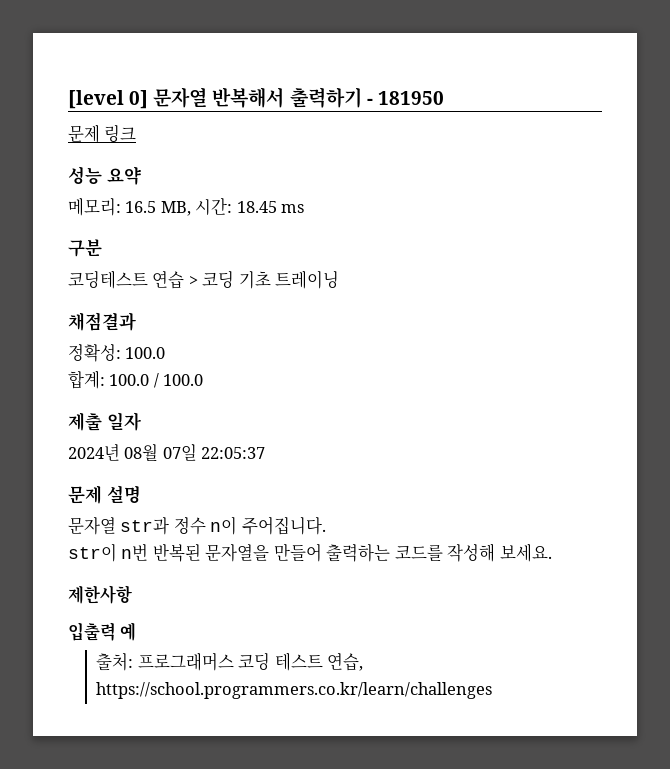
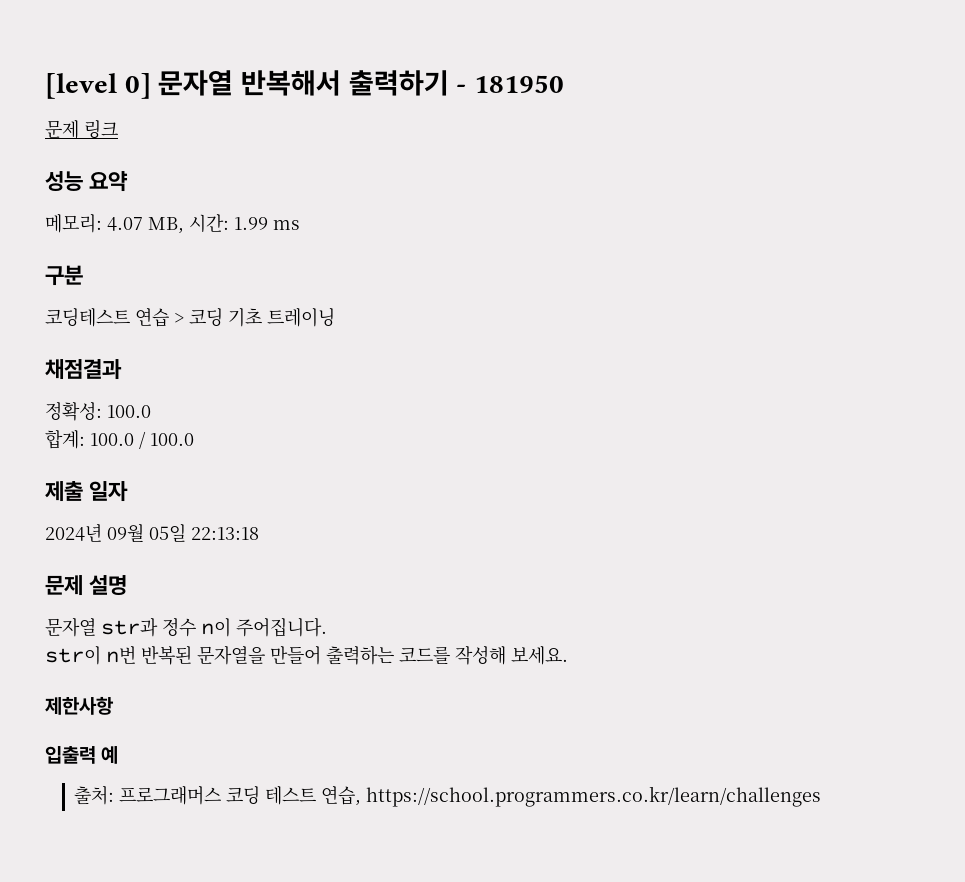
[125,201,157,213] 16.5 -> [107,217,143,231] 4.07
[236,201,277,213] 18.45 -> [234,217,268,230] 1.99
[124,444,266,461] 08월 07일 22:05:37 -> [107,524,259,542] 09월 05일 22:13:18

